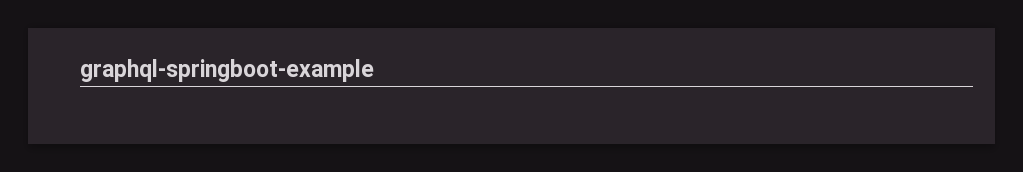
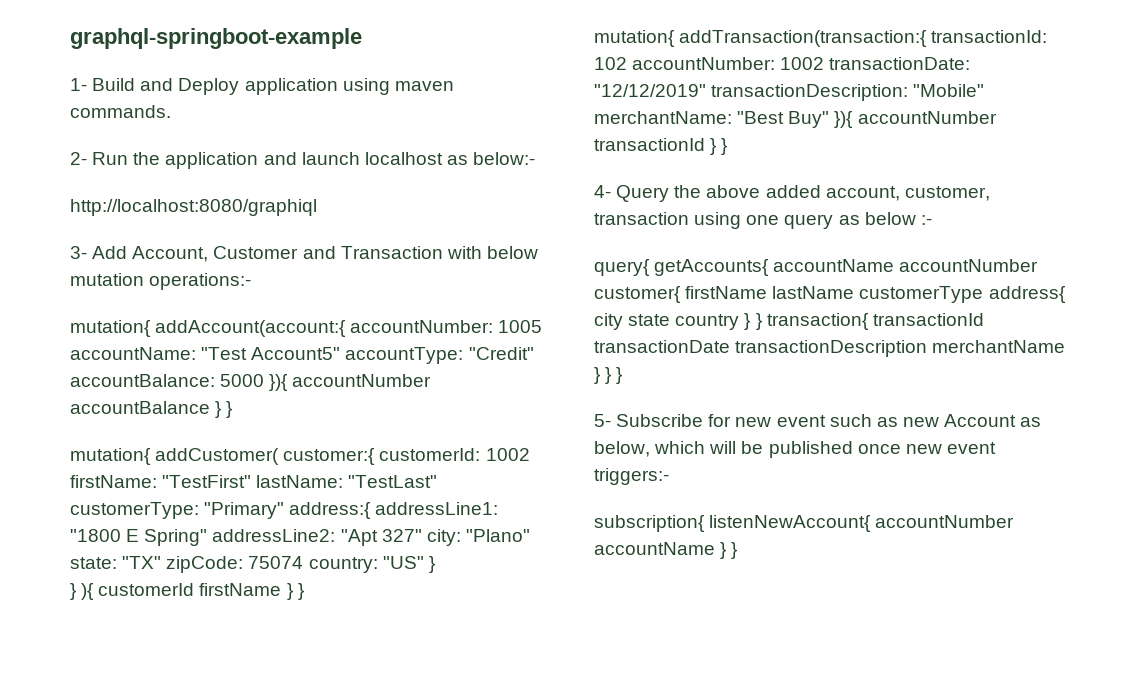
(374, 70) none -> [70,78,454,95] [70,105,171,118] [70,152,536,169] [70,199,317,216] [70,246,538,262] [70,273,252,290] [70,320,543,337] [70,347,534,364] [70,374,432,391] [70,401,233,418] [70,448,530,465] [70,475,438,488] [70,502,499,519] [70,529,530,546] [70,556,435,573] [70,583,304,600] [594,30,1048,47] [594,57,971,70] [594,84,985,101] [594,111,997,128] [594,138,728,155] [594,185,990,202] [594,212,932,229] [594,259,1039,276] [594,286,1066,303] [594,313,984,330] [594,340,1066,357] [594,367,623,384] [594,414,1042,427] [594,441,996,458] [594,468,669,485] [594,515,1015,532] [594,542,738,559] // 1- Build and Deploy application using maven commands. // 2- Run the application and launch localhost as below:- // http://localhost:8080/graphiql // 3- Add Account, Customer and Transaction with below mutation operations:- // mutation{ addAccount(account:{ accountNumber: 1005 accountName: "Test Account5" accountType: "Credit" accountBalance: 5000 }){ accountNumber accountBalance } } // mutation{ addCustomer( customer:{ customerId: 1002 firstName: "TestFirst" lastName: "TestLast" customerType: "Primary" address:{ addressLine1: "1800 E Spring" addressLine2: "Apt 327" city: "Plano" state: "TX" zipCode: 75074 country: "US" } // } ){ customerId firstName } } // mutation{ addTransaction(transaction:{ transactionId: 102 accountNumber: 1002 transactionDate: "12/12/2019" transactionDescription: "Mobile" merchantName: "Best Buy" }){ accountNumber transactionId } } // 4- Query the above added account, customer, transaction using one query as below :- // query{ getAccounts{ accountName accountNumber customer{ firstName lastName customerType address{ city state country } } transaction{ transactionId transactionDate transactionDescription merchantName } } } // 5- Subscribe for new event such as new Account as below, which will be published once new event triggers:- // subscription{ listenNewAccount{ accountNumber accountName } }

